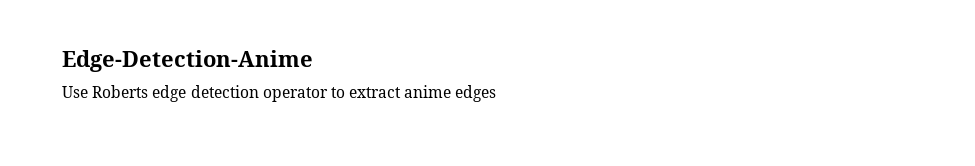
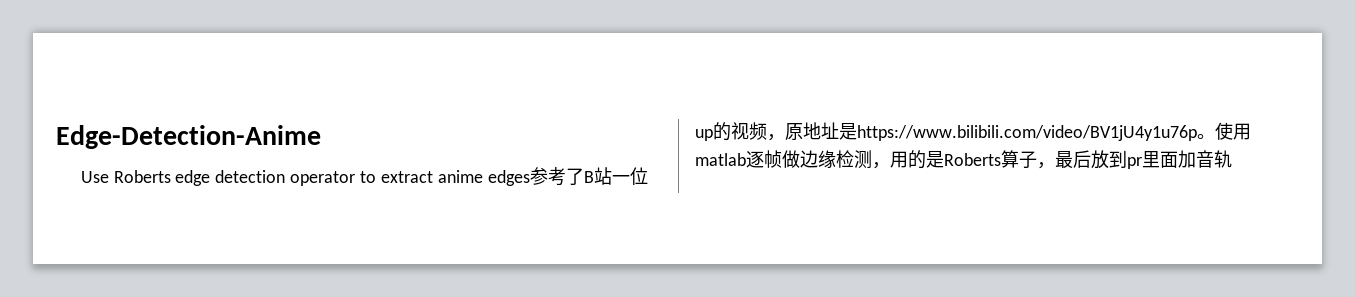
(497, 93) none -> [529,167,648,186] [695,122,1251,141] [695,150,1232,169] 参考了B站一位up的视频，原地址是https://www.bilibili.com/video/BV1jU4y1u76p。使用matlab逐帧做边缘检测，用的是Roberts算子，最后放到pr里面加音轨

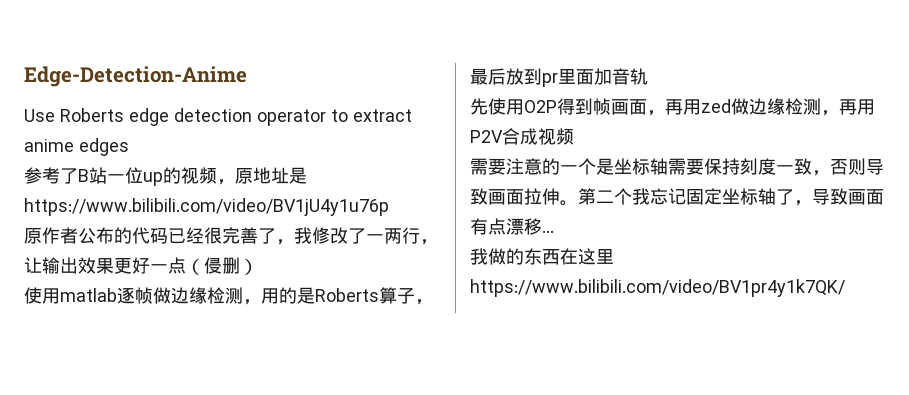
(530, 178) none -> (129, 147) //
[1197,134,1215,139] 。 -> [24,227,438,245] [24,257,258,275] // 原作者公布的代码已经很完善了，我修改了一两行，让输出效果更好一点（侵删） //
(1232, 159) none -> [470,98,875,116] [470,128,574,145] [470,158,884,176] [470,188,884,206] [470,218,554,235] [470,248,614,265] [470,279,845,297] // 先使用O2P得到帧画面，再用zed做边缘检测，再用P2V合成视频 // 需要注意的一个是坐标轴需要保持刻度一致，否则导致画面拉伸。第二个我忘记固定坐标轴了，导致画面有点漂移... // 我做的东西在这里https://www.bilibili.com/video/BV1pr4y1k7QK/

